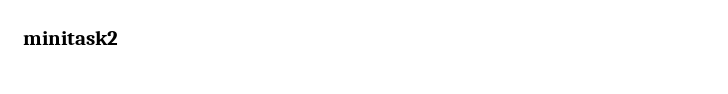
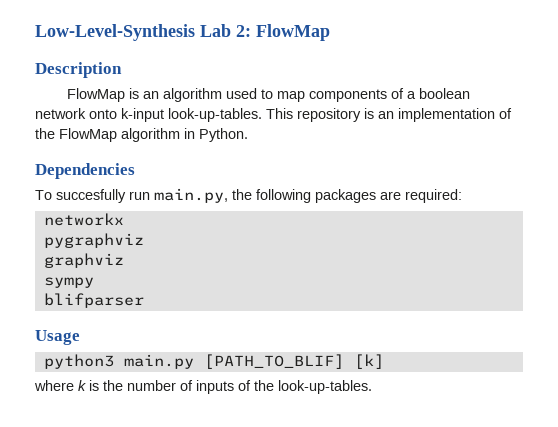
[23,30,118,45] minitask2 -> [35,24,330,41] [35,62,122,78] [66,88,470,102] [35,108,512,122] [35,128,248,142] [35,163,135,179] [35,188,462,203] [43,213,124,226] [43,233,144,248] [43,253,124,268] [43,277,94,288] [43,293,144,308] [35,330,80,345] [43,354,384,369] [34,380,372,394] Low-Level-Synthesis Lab 2: FlowMap // Description // FlowMap is an algorithm used to map components of a boolean network onto k-input look-up-tables. This repository is an implementation of the FlowMap algorithm in Python. // Dependencies // To succesfully run main.py, the following packages are required: // networkx // pygraphviz // graphviz // sympy // blifparser // Usage // python3 main.py [PATH_TO_BLIF] [k] // where k is the number of inputs of the look-up-tables.

